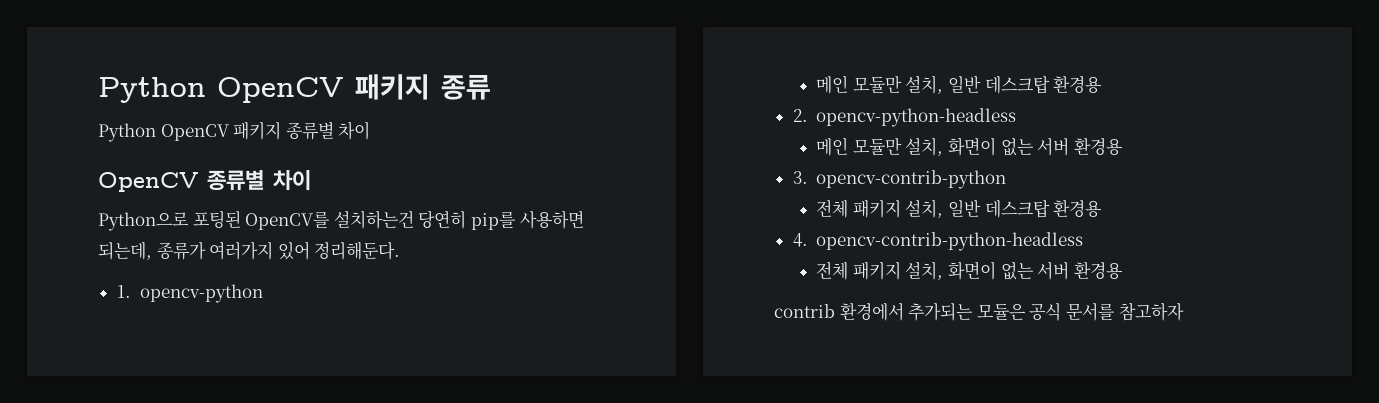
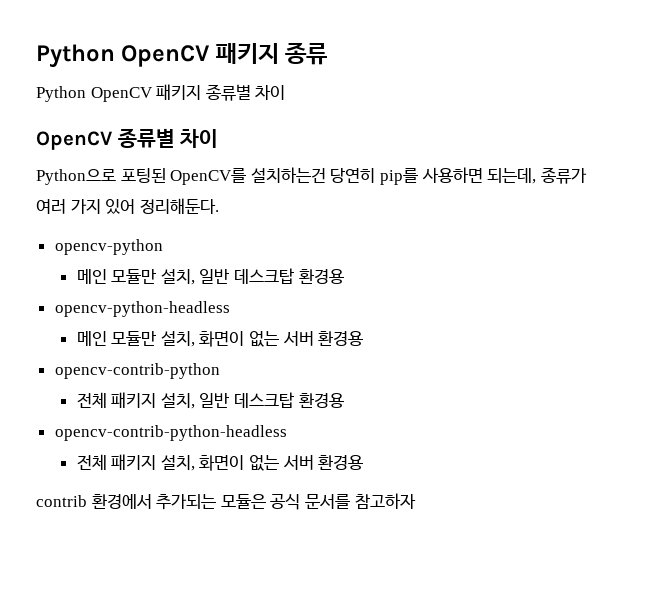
[209,241,274,260] 여러가지 -> [36,199,101,214] 여러 가지
[116,285,131,298] 1. -> (219, 206) none
[792,109,808,122] 2. -> (344, 276) none
[792,171,808,184] 3. -> (364, 338) none
[792,233,808,247] 4. -> (344, 400) none

